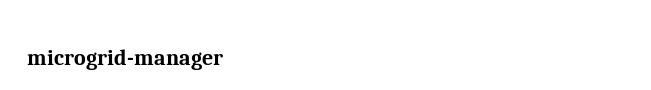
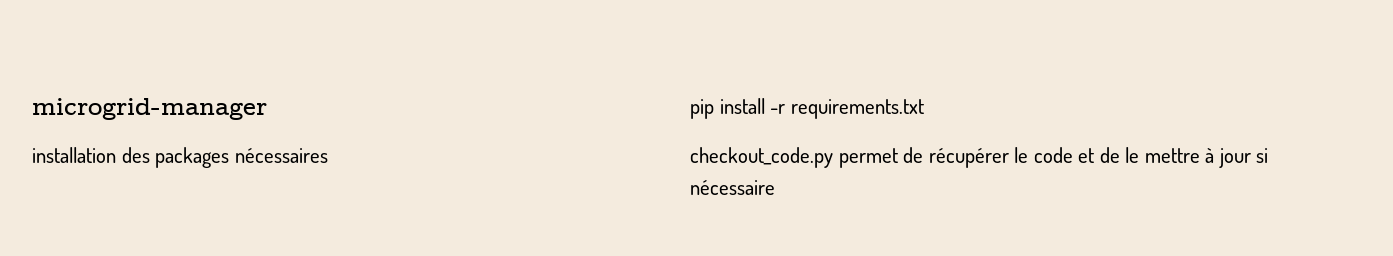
(223, 59) none -> [32,147,328,168] [690,98,924,119] [690,147,1269,168] [690,180,775,195] // installation des packages nécessaires // pip install -r requirements.txt // checkout_code.py permet de récupérer le code et de le mettre à jour si nécessaire

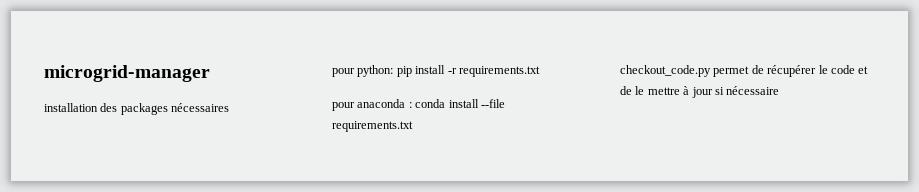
(328, 155) none -> [332,65,394,77] pour python:
(924, 109) none -> [332,99,505,111] [332,121,413,132] // pour anaconda : conda install --file requirements.txt

